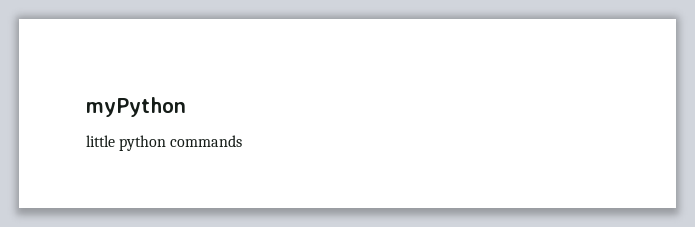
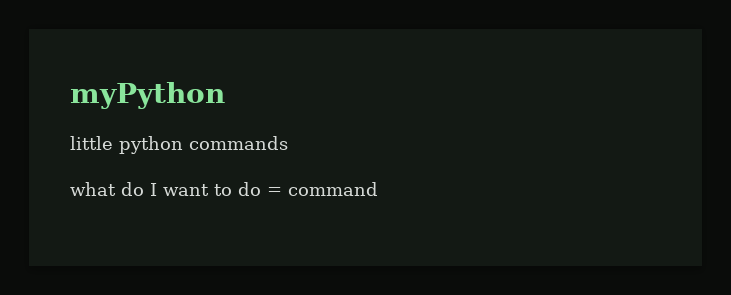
(243, 141) none -> [70,182,378,196] // what do I want to do = command

